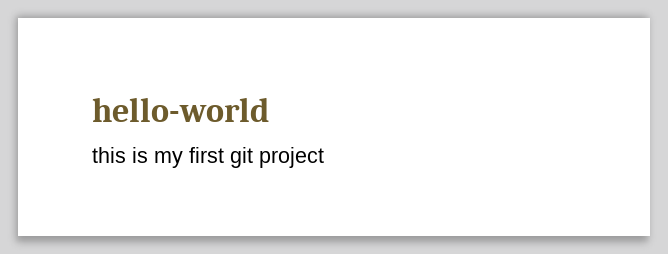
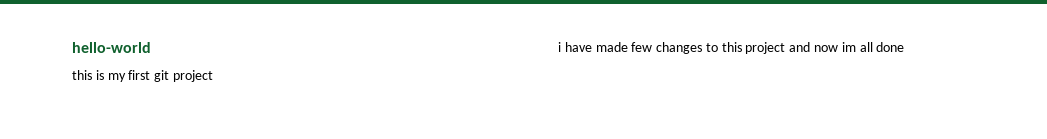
(324, 157) none -> [558,42,905,54] // i have made few changes to this project and now im all done

